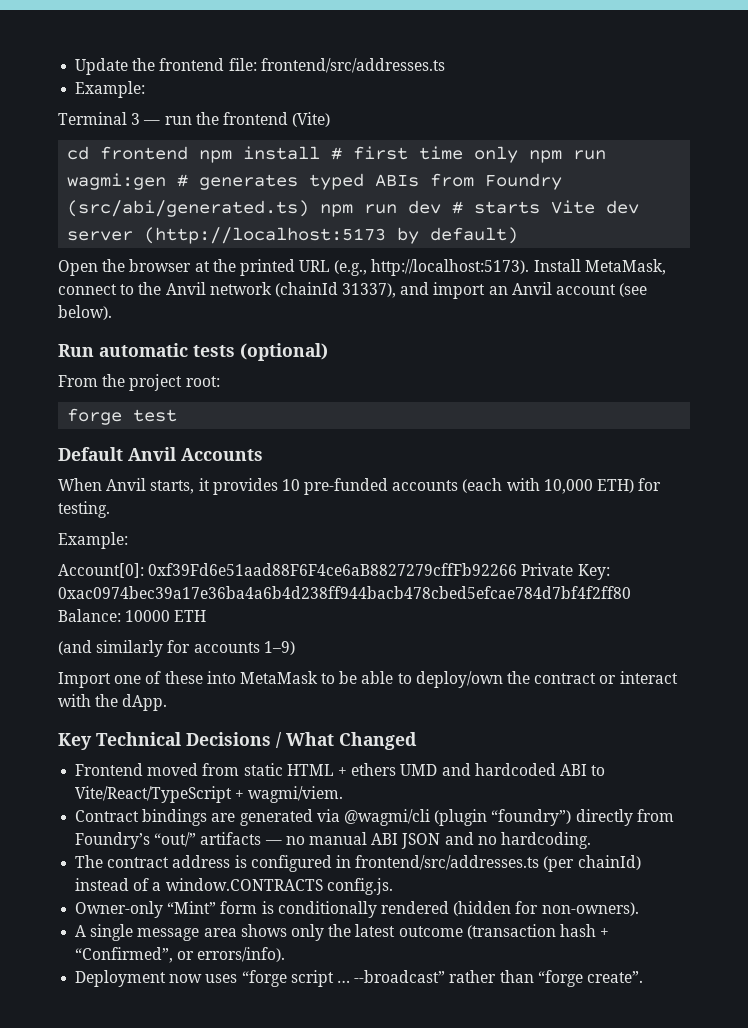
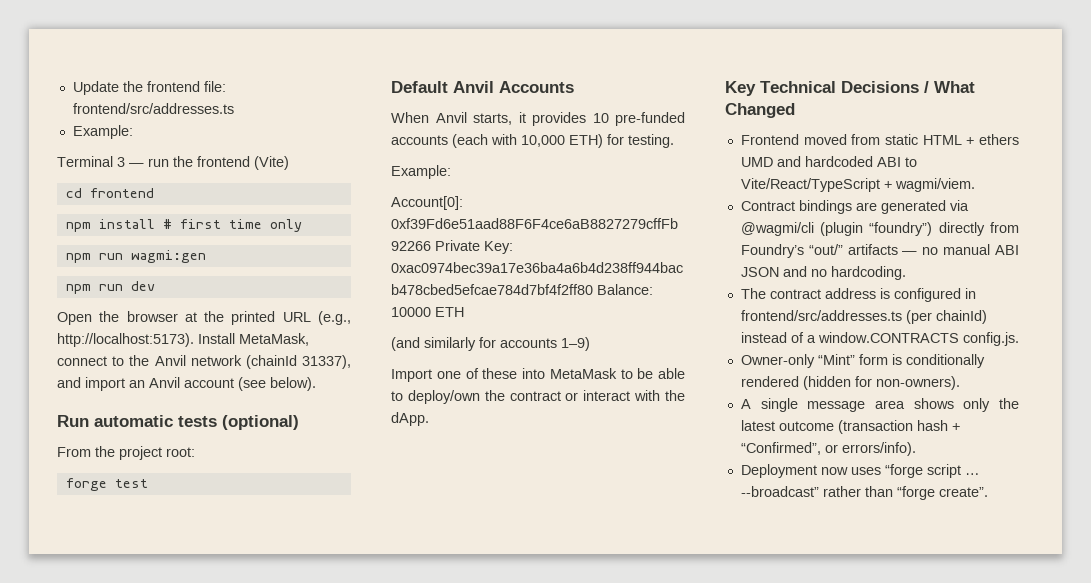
(189, 153) none -> (154, 193) //
(519, 154) none -> (302, 225) //
[177,173,563,190] [67,200,640,217] [67,227,519,244] # generates typed ABIs from Foundry (src/abi/generated.ts) npm run dev # starts Vite dev server (http://localhost:5173 by default) -> [65,281,155,294] // npm run dev

